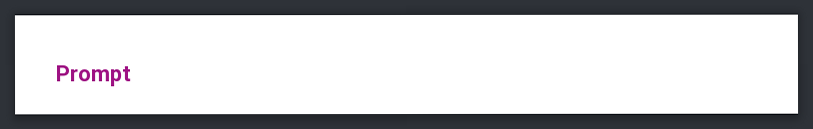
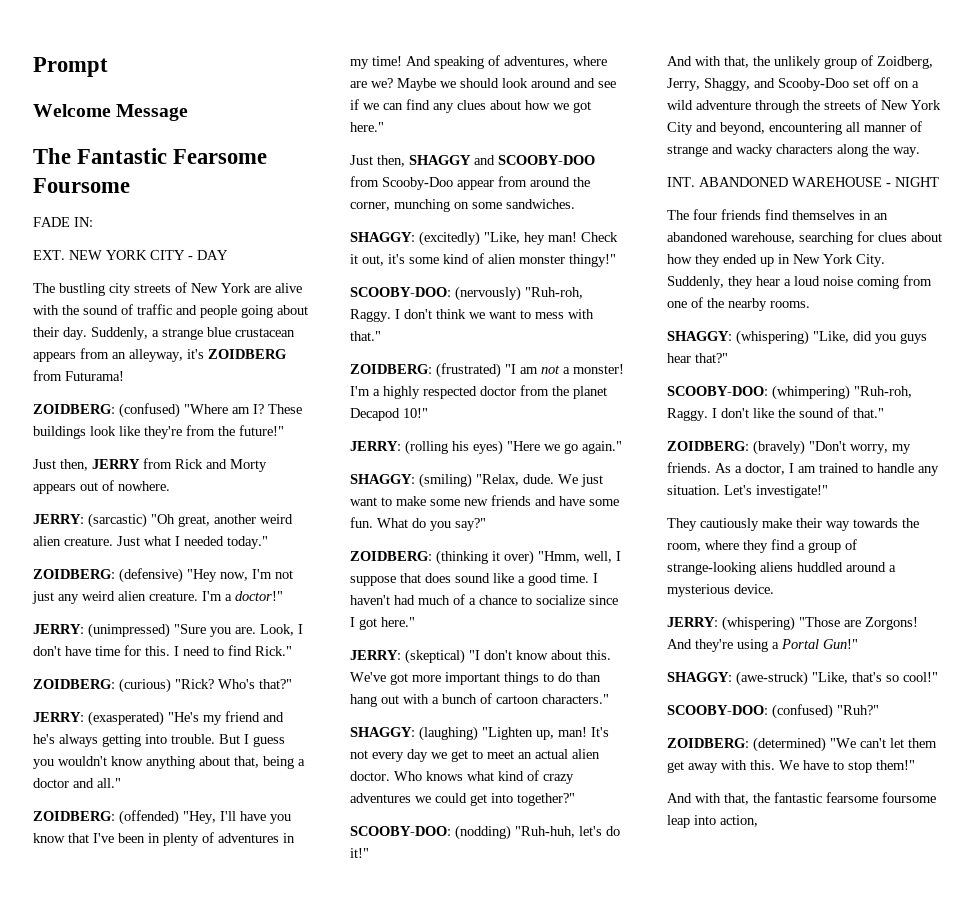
(132, 76) none -> [33,104,189,121] [33,148,268,164] [33,178,130,193] [33,217,93,227] [33,250,228,260] [33,282,302,296] [33,304,308,318] [33,327,295,340] [33,348,286,362] [33,370,124,381] [33,403,302,418] [33,425,284,439] [33,458,267,472] [33,480,170,494] [33,513,293,528] [33,536,268,549] [33,568,293,583] [32,591,283,604] [33,623,303,638] [33,645,292,656] [33,678,292,693] [33,711,284,726] [33,734,285,747] [33,756,305,769] [33,778,121,788] [33,810,291,825] [33,832,295,846] [350,55,607,69] [350,78,616,91] [350,99,591,113] [350,122,384,132] [350,155,595,167] [350,176,590,190] [350,199,575,212] [350,231,618,246] [350,253,616,267] [350,286,583,301] [350,309,594,322] [350,331,381,341] [350,363,624,378] [350,385,607,399] [350,408,428,421] [350,440,622,455] [350,473,603,488] [350,495,619,506] [350,517,486,531] [350,550,621,565] [350,573,598,586] [350,594,618,605] [350,617,415,630] [350,649,611,664] [350,672,601,685] [350,693,609,707] [350,726,609,741] [350,749,600,762] [350,770,574,784] [350,793,575,806] [350,825,620,840] [350,848,369,858] [667,55,933,69] [667,77,919,91] [667,99,941,113] [667,121,922,135] [667,144,920,157] [667,177,939,187] [667,209,888,220] [667,231,942,245] [667,254,885,267] [667,275,932,289] [667,297,810,311] [667,330,927,345] [667,353,728,363] [667,385,912,400] [667,407,884,421] [667,440,911,455] [667,462,939,476] [667,485,828,498] [667,518,919,531] [667,539,857,553] [667,562,896,575] [667,584,774,597] [667,616,918,631] [667,639,858,652] [667,671,938,686] [667,704,879,719] [667,737,937,752] [667,760,915,773] [667,792,936,805] [667,815,758,828] // Welcome Message // The Fantastic Fearsome Foursome // FADE IN: // EXT. NEW YORK CITY - DAY // The bustling city streets of New York are alive with the sound of traffic and people going about their day. Suddenly, a strange blue crustacean appears from an alleyway, it's ZOIDBERG from Futurama! // ZOIDBERG: (confused) "Where am I? These buildings look like they're from the future!" // Just then, JERRY from Rick and Morty appears out of nowhere. // JERRY: (sarcastic) "Oh great, another weird alien creature. Just what I needed today." // ZOIDBERG: (defensive) "Hey now, I'm not just any weird alien creature. I'm a doctor!" // JERRY: (unimpressed) "Sure you are. Look, I don't have time for this. I need to find Rick." // ZOIDBERG: (curious) "Rick? Who's that?" // JERRY: (exasperated) "He's my friend and he's always getting into trouble. But I guess you wouldn't know anything about that, being a doctor and all." // ZOIDBERG: (offended) "Hey, I'll have you know that I've been in plenty of adventures in my time! And speaking of adventures, where are we? Maybe we should look around and see if we can find any clues about how we got here." // Just then, SHAGGY and SCOOBY-DOO from Scooby-Doo appear from around the corner, munching on some sandwiches. // SHAGGY: (excitedly) "Like, hey man! Check it out, it's some kind of alien monster thingy!" // SCOOBY-DOO: (nervously) "Ruh-roh, Raggy. I don't think we want to mess with that." // ZOIDBERG: (frustrated) "I am not a monster! I'm a highly respected doctor from the planet Decapod 10!" // JERRY: (rolling his eyes) "Here we go again." // SHAGGY: (smiling) "Relax, dude. We just want to make some new friends and have some fun. What do you say?" // ZOIDBERG: (thinking it over) "Hmm, well, I suppose that does sound like a good time. I haven't had much of a chance to socialize since I got here." // JERRY: (skeptical) "I don't know about this. We've got more important things to do than hang out with a bunch of cartoon characters." // SHAGGY: (laughing) "Lighten up, man! It's not every day we get to meet an actual alien doctor. Who knows what kind of crazy adventures we could get into together?" // SCOOBY-DOO: (nodding) "Ruh-huh, let's do it!" // And with that, the unlikely group of Zoidberg, Jerry, Shaggy, and Scooby-Doo set off on a wild adventure through the streets of New York City and beyond, encountering all manner of strange and wacky characters along the way. // INT. ABANDONED WAREHOUSE - NIGHT // The four friends find themselves in an abandoned warehouse, searching for clues about how they ended up in New York City. Suddenly, they hear a loud noise coming from one of the nearby rooms. // SHAGGY: (whispering) "Like, did you guys hear that?" // SCOOBY-DOO: (whimpering) "Ruh-roh, Raggy. I don't like the sound of that." // ZOIDBERG: (bravely) "Don't worry, my friends. As a doctor, I am trained to handle any situation. Let's investigate!" // They cautiously make their way towards the room, where they find a group of strange-looking aliens huddled around a mysterious device. // JERRY: (whispering) "Those are Zorgons! And they're using a Portal Gun!" // SHAGGY: (awe-struck) "Like, that's so cool!" // SCOOBY-DOO: (confused) "Ruh?" // ZOIDBERG: (determined) "We can't let them get away with this. We have to stop them!" // And with that, the fantastic fearsome foursome leap into action,

